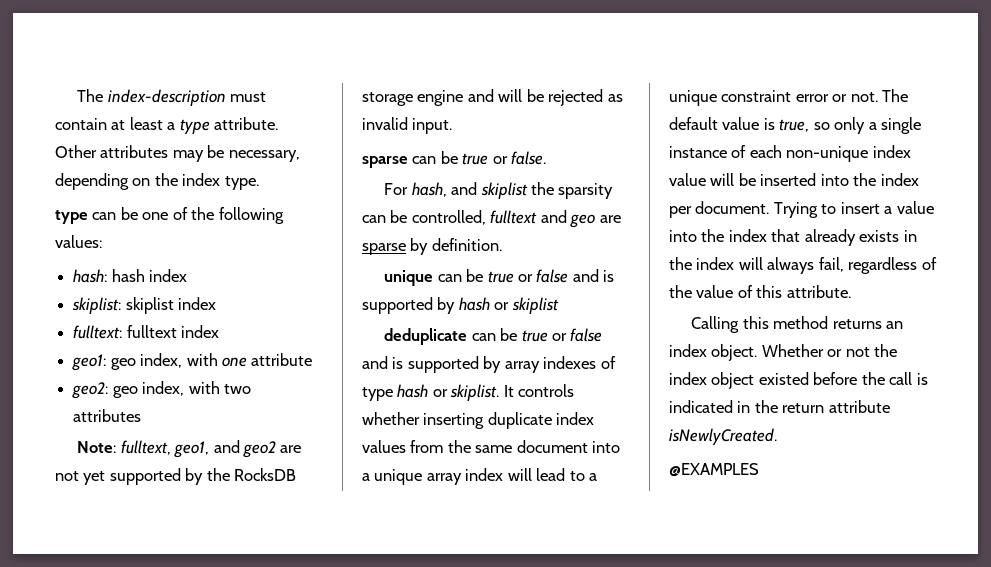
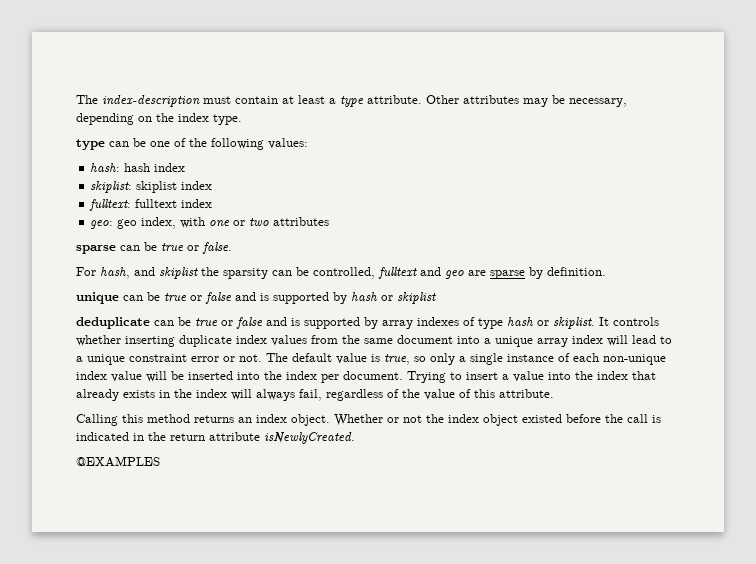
[72,354,107,371] geo1: -> [90,220,114,229] geo:
[251,353,313,366] [72,381,251,399] [73,409,142,422] [77,440,302,458] [55,468,297,485] [362,89,623,106] [362,117,453,134] attribute // geo2: geo index, with two attributes // Note: fulltext, geo1, and geo2 are not yet supported by the RocksDB storage engine and will be rejected as invalid input. -> [233,217,330,226] or two attributes

